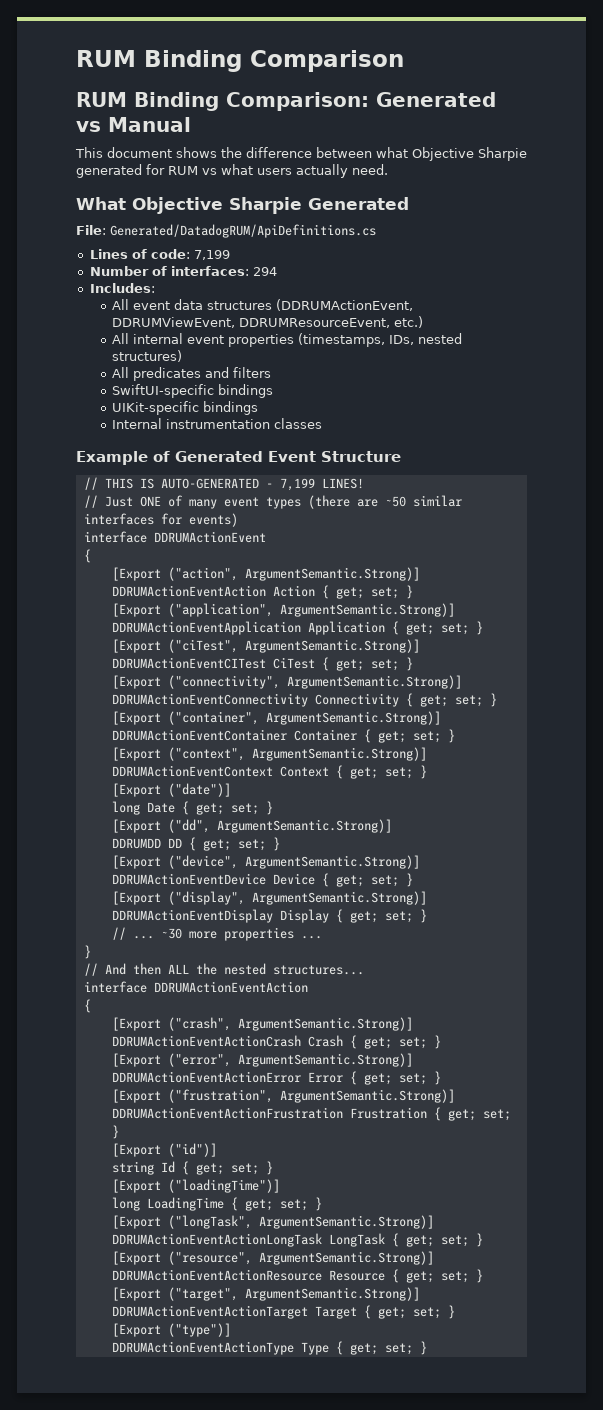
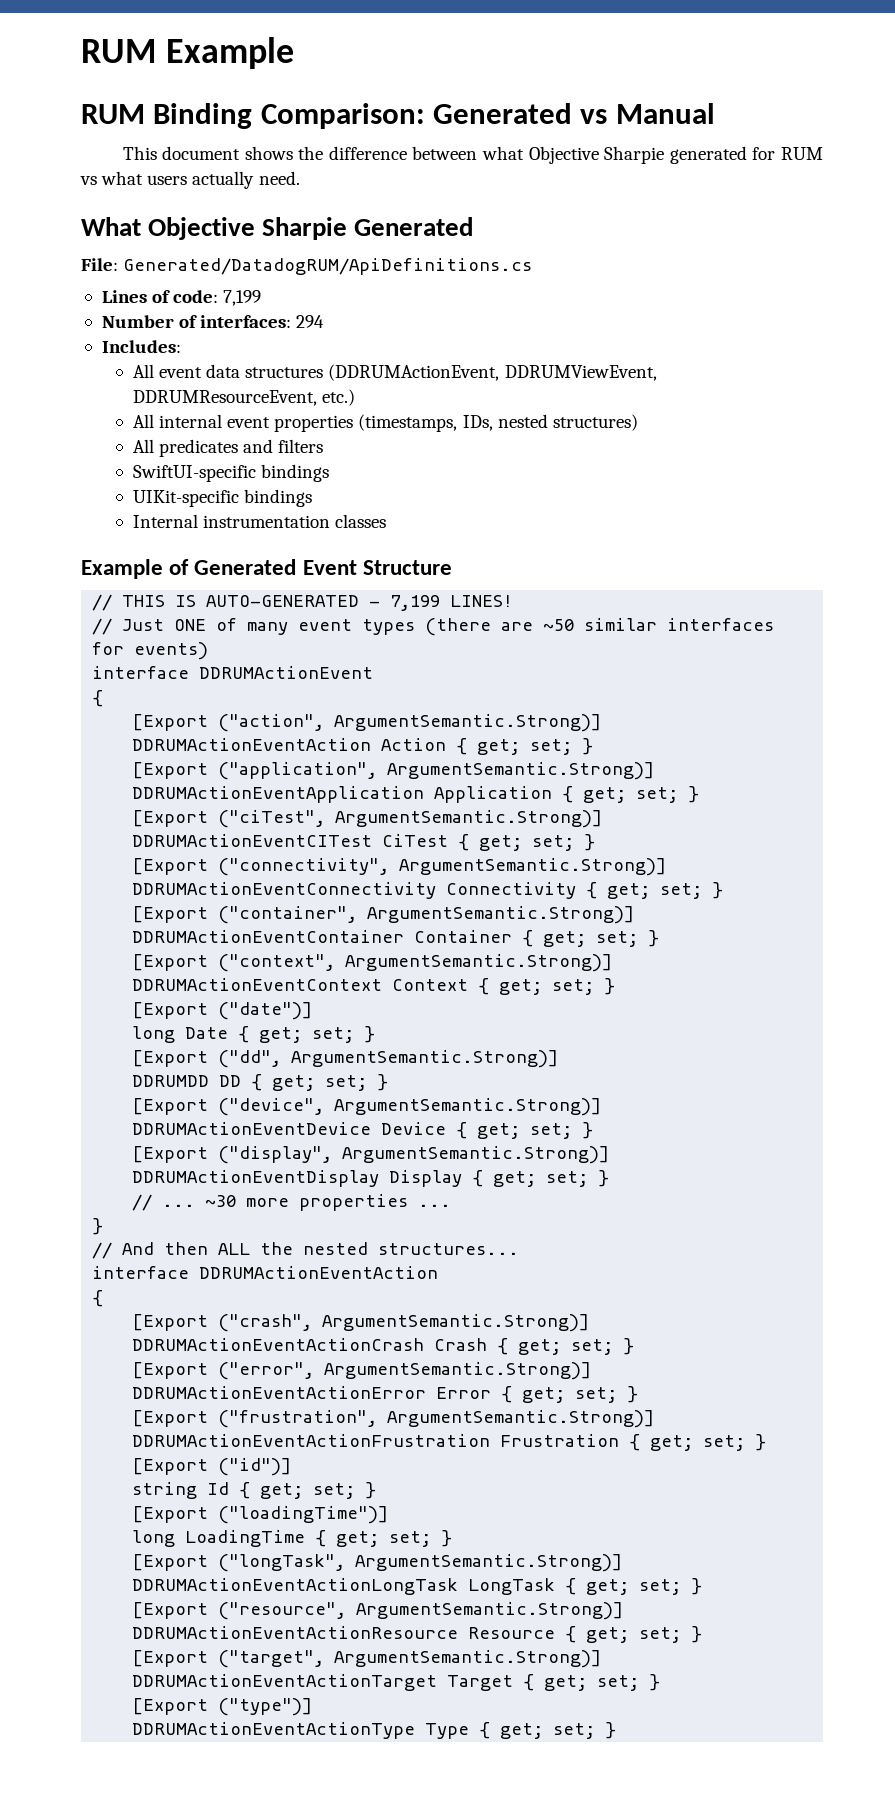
[76,50,404,72] RUM Binding Comparison -> [81,37,294,69] RUM Example

